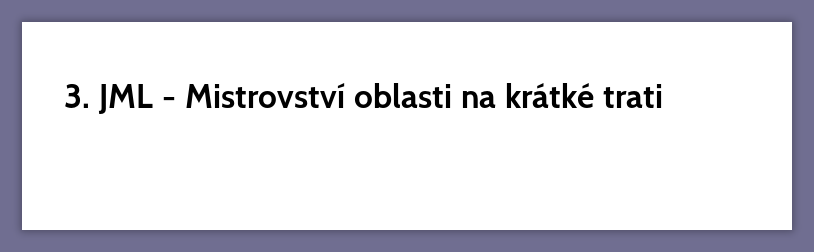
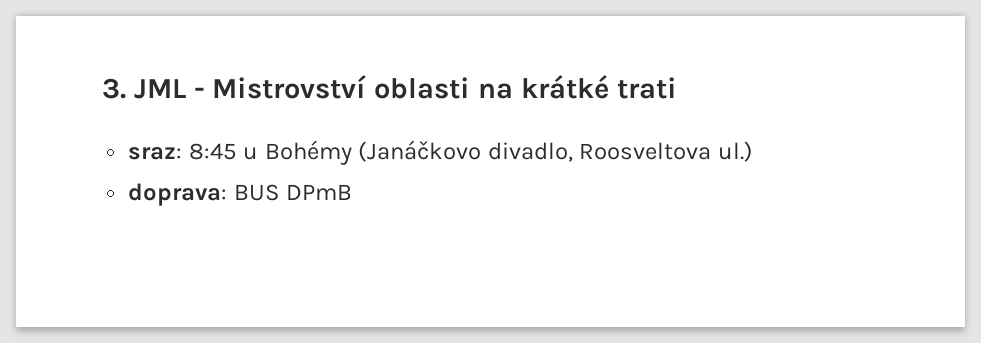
(664, 96) none -> [128,140,753,165] [128,183,353,206] // sraz: 8:45 u Bohémy (Janáčkovo divadlo, Roosveltova ul.) // doprava: BUS DPmB

